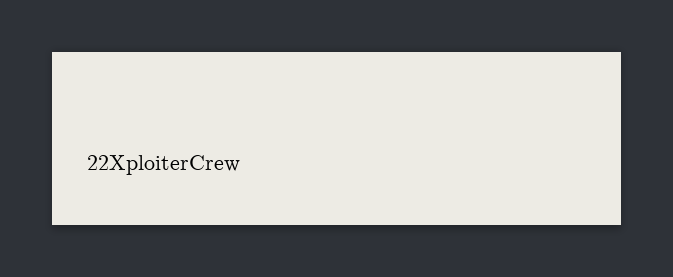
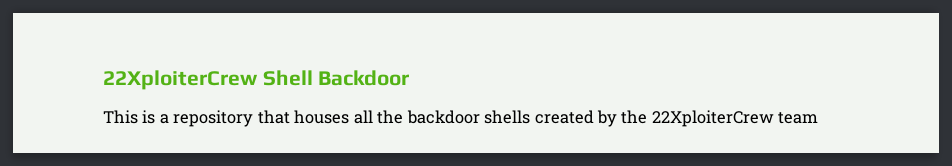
[87,155,240,175] 22XploiterCrew -> [103,70,410,90] [103,110,819,127] 22XploiterCrew Shell Backdoor // This is a repository that houses all the backdoor shells created by the 22XploiterCrew team

